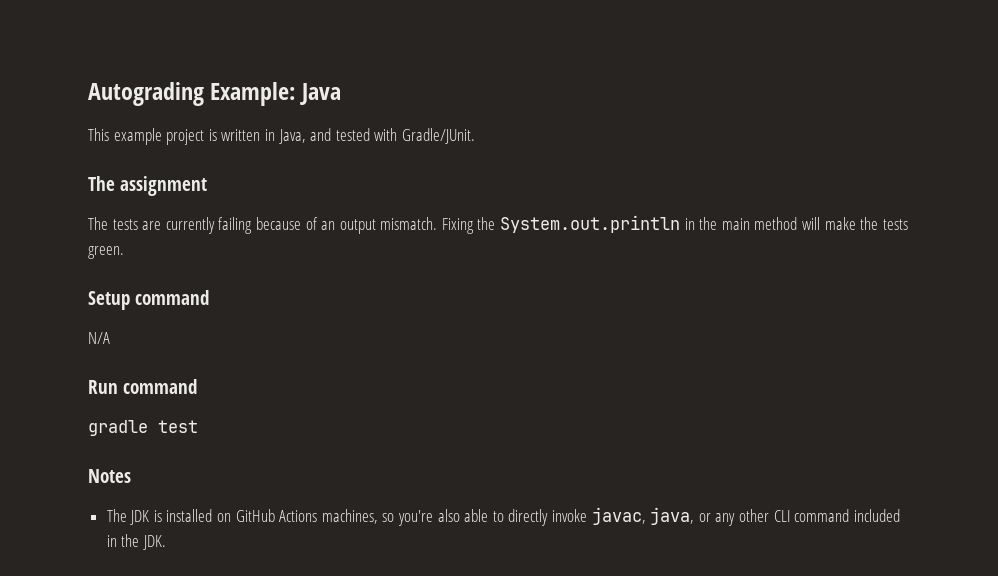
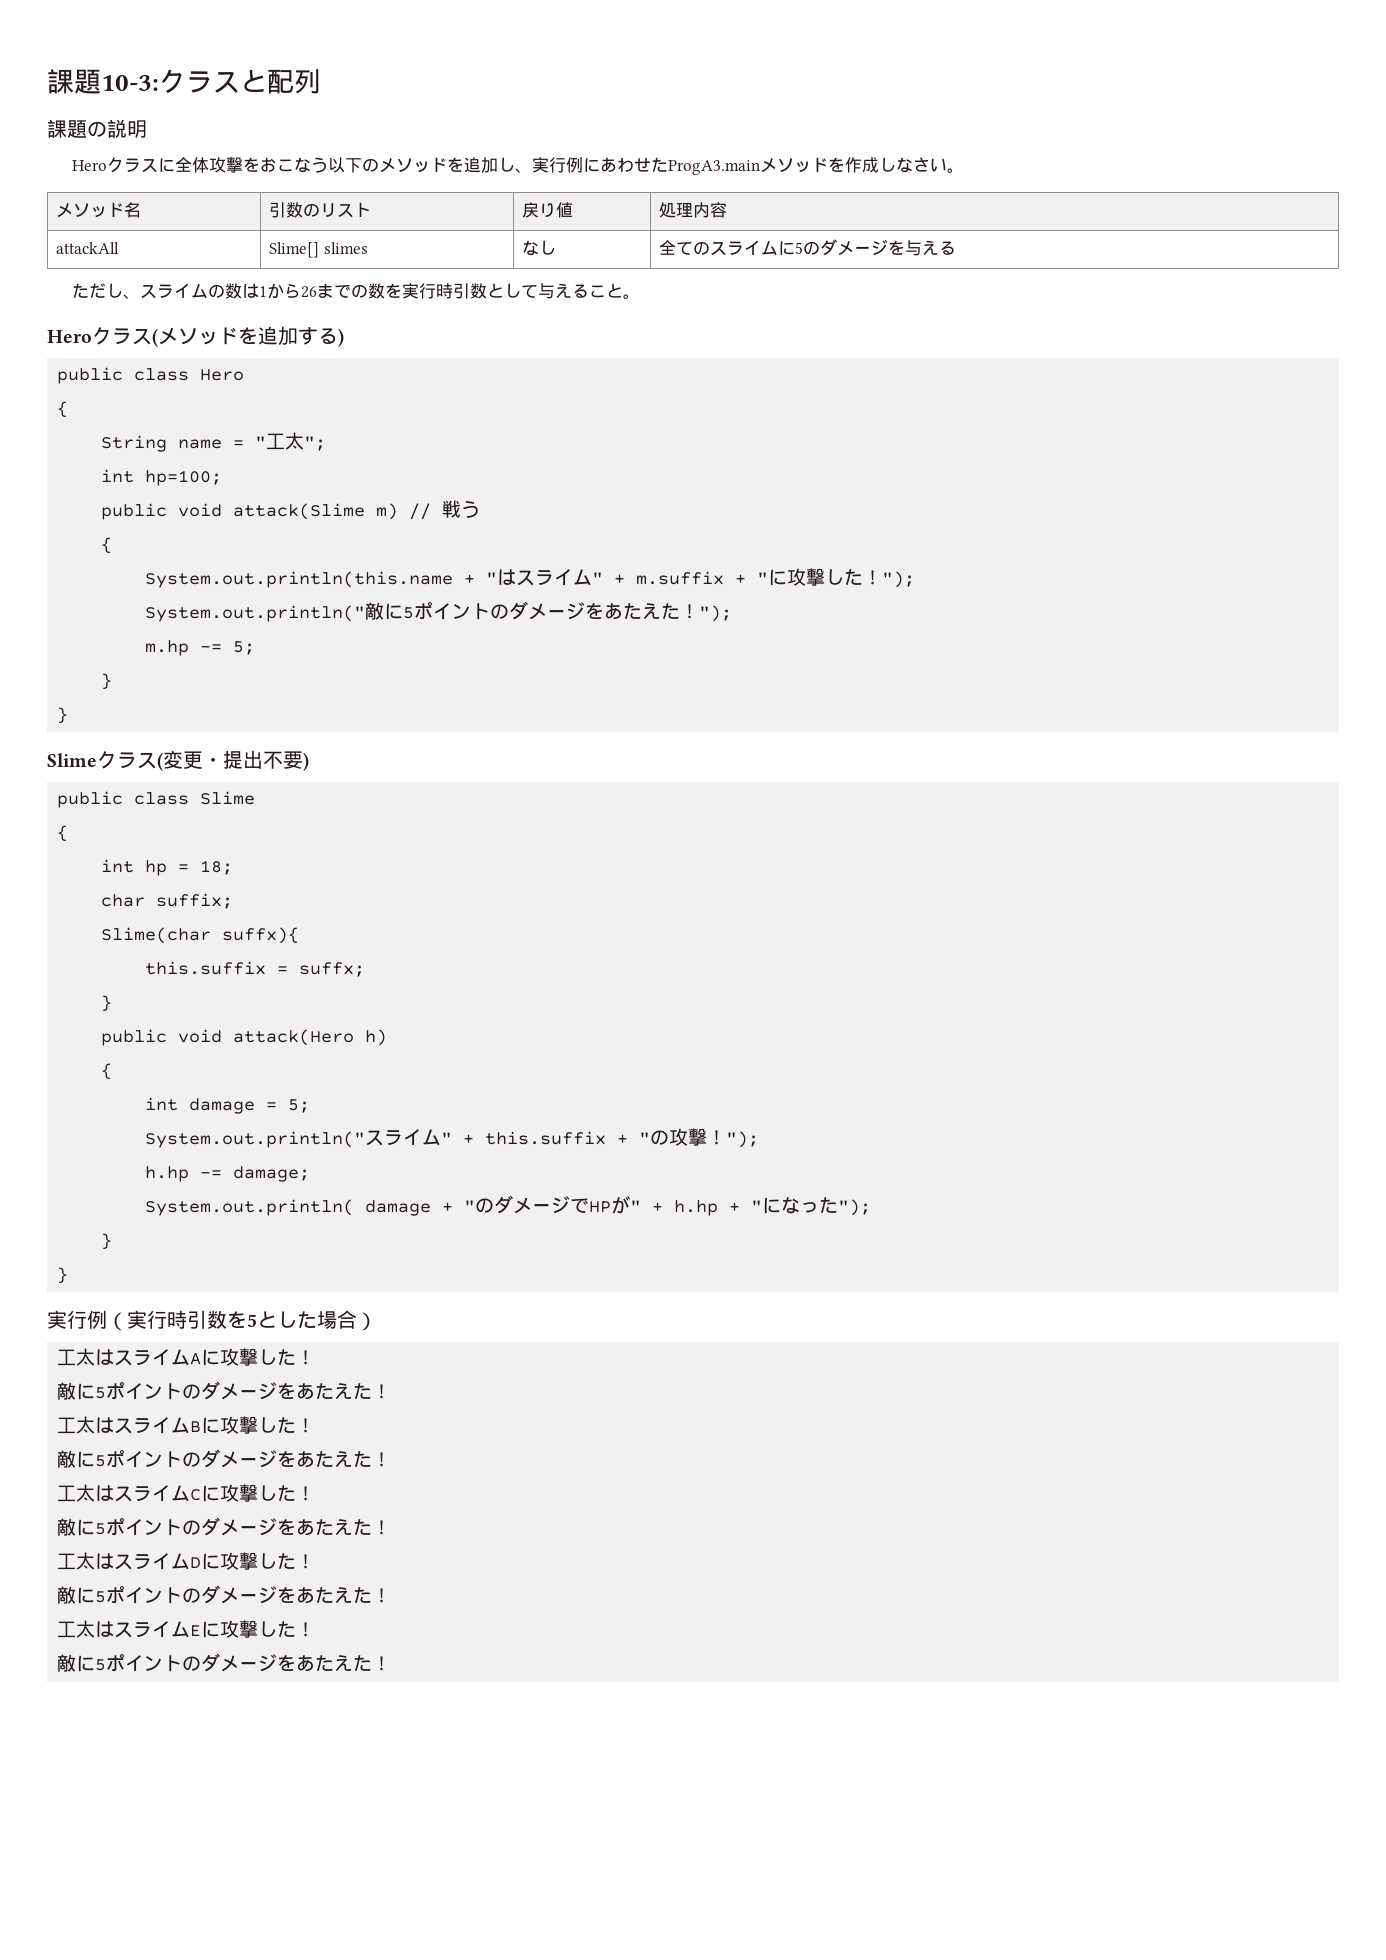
[88,82,341,106] [88,128,475,145] [88,176,208,196] [88,215,908,234] [88,246,124,259] [88,290,210,310] [88,332,110,344] [88,379,198,394] [88,420,198,436] [88,469,131,483] [106,507,900,526] [106,534,166,550] Autograding Example: Java // This example project is written in Java, and tested with Gradle/JUnit. // The assignment // The tests are currently failing because of an output mismatch. Fixing the System.out.println in the main method will make the tests green. // Setup command // N/A // Run command // gradle test // Notes // The JDK is installed on GitHub Actions machines, so you're also able to directly invoke javac, java, or any other CLI command included in the JDK. -> [47,69,321,94] [47,119,147,138] [72,157,965,175] [55,202,141,218] [268,202,371,218] [521,202,573,218] [658,202,727,218] [55,242,119,254] [268,242,368,258] [521,240,556,256] [658,239,956,256] [72,283,641,299] [47,326,344,347] [57,367,245,384] [57,401,69,418] [101,432,327,452] [101,469,223,486] [101,500,481,520] [101,537,113,554] [145,568,916,588] [145,601,733,622] [145,640,256,656] [101,673,113,690] [57,707,69,724] [47,750,309,771] [57,791,256,808] [57,825,69,842] [101,859,234,876] [101,893,234,909] [101,927,300,944] [145,961,366,977] [101,995,113,1012] [101,1029,388,1046] [101,1063,113,1080] [145,1097,311,1114] [145,1128,760,1148] [145,1166,311,1182] [145,1195,872,1216] [101,1233,113,1250] [57,1267,69,1284] [47,1310,377,1331] [57,1348,316,1366] [57,1381,392,1400] [57,1416,316,1434] [57,1449,392,1468] [57,1484,316,1502] [57,1517,392,1536] [57,1552,316,1570] [57,1585,392,1604] [57,1620,316,1638] [57,1653,392,1672] 課題10-3:クラスと配列 // 課題の説明 // Heroクラスに全体攻撃をおこなう以下のメソッドを追加し、実行例にあわせたProgA3.mainメソッドを作成しなさい。 // メソッド名 | 引数のリスト | 戻り値 | 処理内容 // attackAll | Slime[] slimes | なし | 全てのスライムに5のダメージを与える // ただし、スライムの数は1から26までの数を実行時引数として与えること。 // Heroクラス(メソッドを追加する) // public class Hero // { // String name = "工太"; // int hp=100; // public void attack(Slime m) // 戦う // { // System.out.println(this.name + "はスライム" + m.suffix + "に攻撃した！"); // System.out.println("敵に5ポイントのダメージをあたえた！"); // m.hp -= 5; // } // } // Slimeクラス(変更・提出不要) // public class Slime // { // int hp = 18; // char suffix; // Slime(char suffx){ // this.suffix = suffx; // } // public void attack(Hero h) // { // int damage = 5; // System.out.println("スライム" + this.suffix + "の攻撃！"); // h.hp -= damage; // System.out.println( damage + "のダメージでHPが" + h.hp + "になった"); // } // } // 実行例（実行時引数を5とした場合） // 工太はスライムAに攻撃した！ // 敵に5ポイントのダメージをあたえた！ // 工太はスライムBに攻撃した！ // 敵に5ポイントのダメージをあたえた！ // 工太はスライムCに攻撃した！ // 敵に5ポイントのダメージをあたえた！ // 工太はスライムDに攻撃した！ // 敵に5ポイントのダメージをあたえた！ // 工太はスライムEに攻撃した！ // 敵に5ポイントのダメージをあたえた！

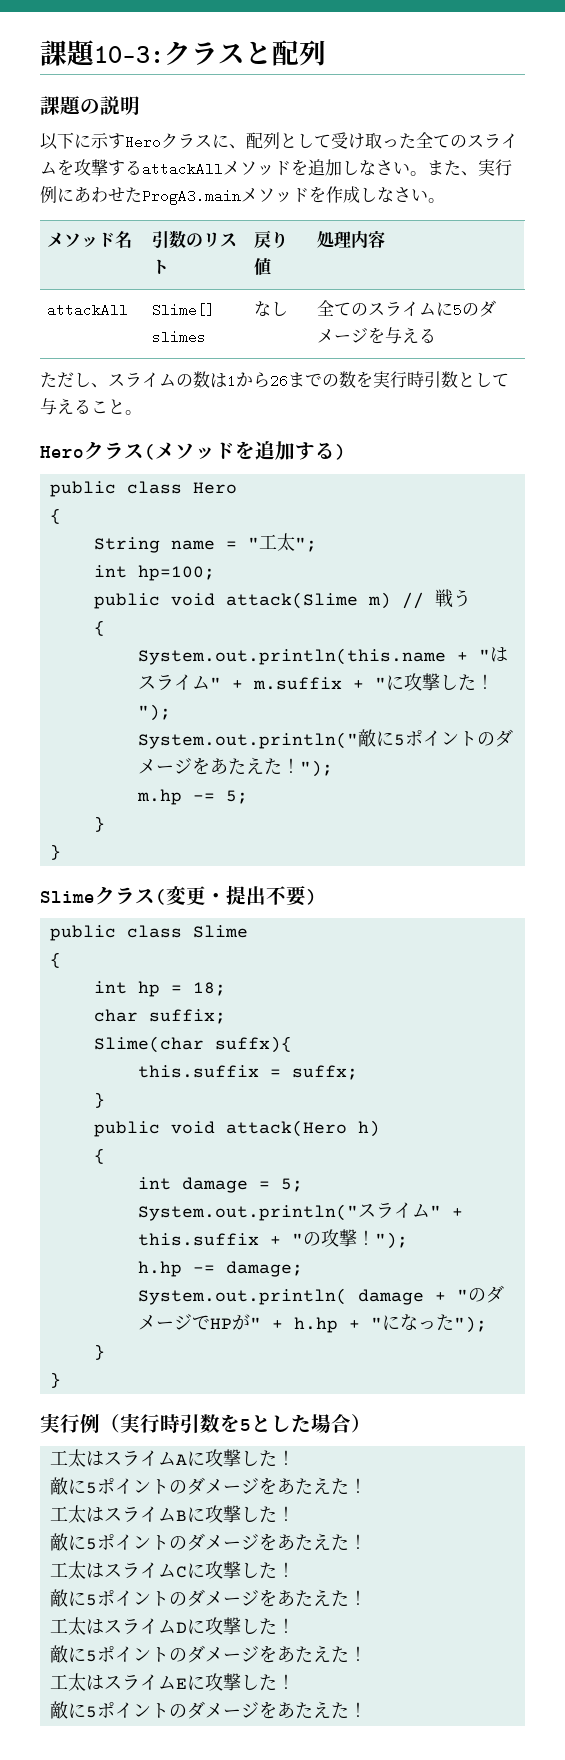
(147, 129) none -> [40,132,125,150] 以下に示す
[175,157,380,173] 全体攻撃をおこなう以下の -> [229,132,518,149] [40,159,223,176] 、配列として受け取った全てのスライムを攻撃するattackAll
(516, 164) none -> [359,160,461,176] なさい。また

